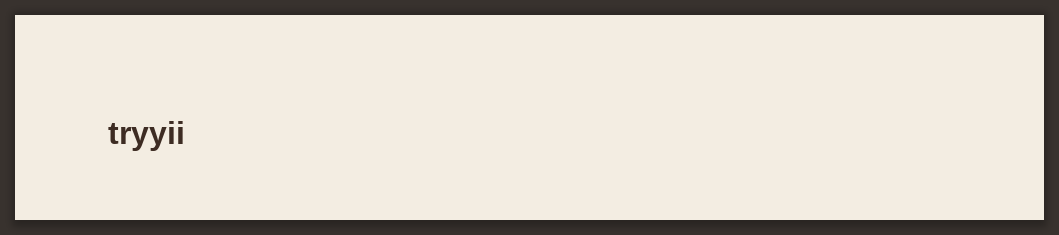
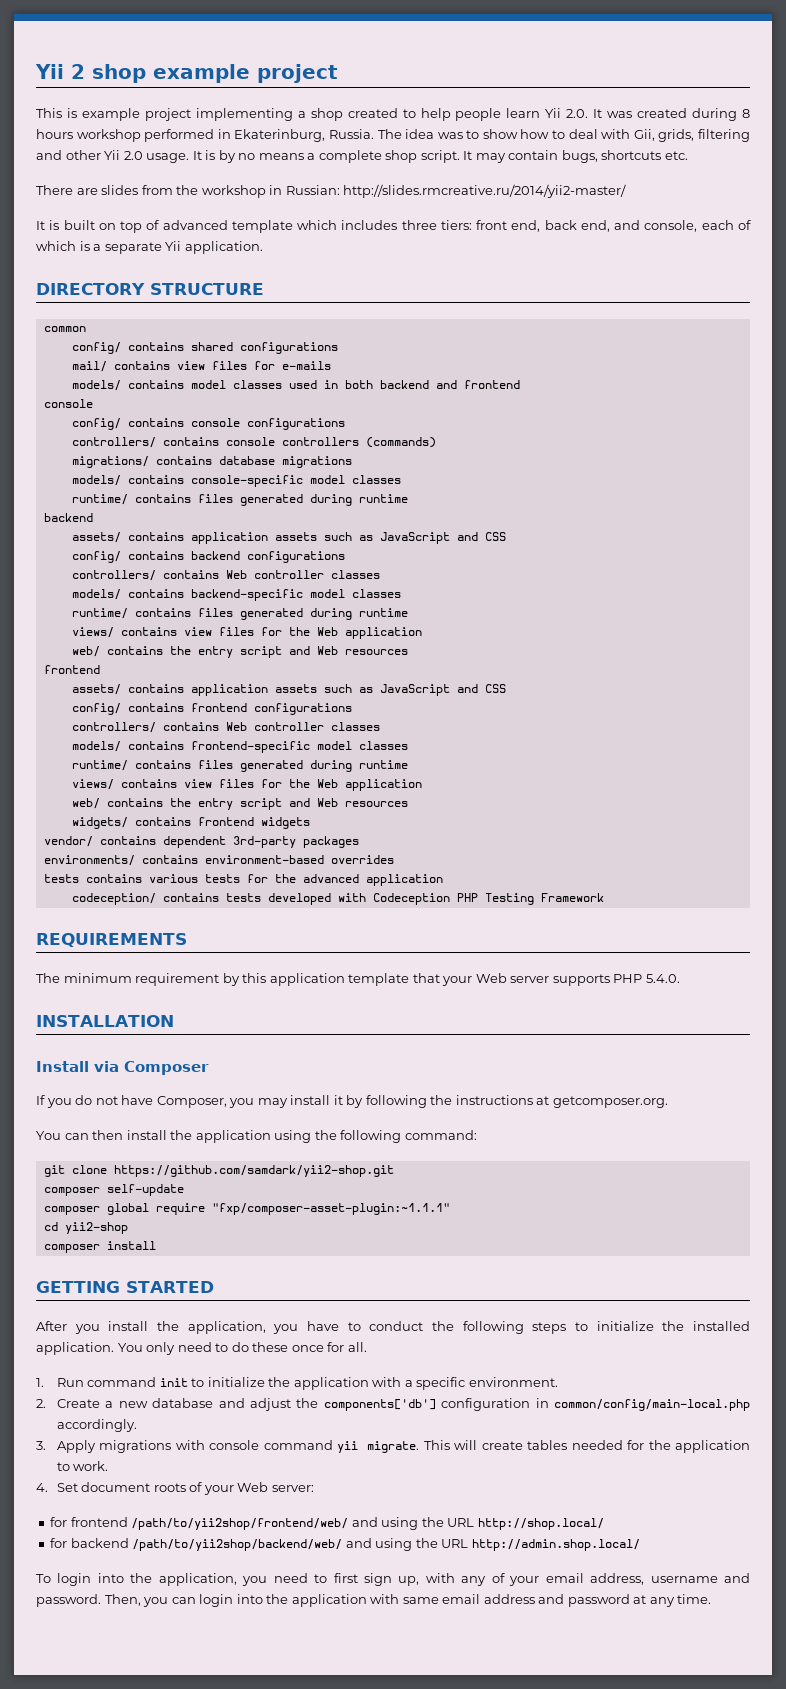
[108,121,185,151] tryyii -> [35,64,338,83] [36,108,751,121] [36,129,750,142] [36,150,688,163] [36,184,627,198] [36,220,751,233] [36,241,263,254] [36,283,264,295] [43,326,86,332] [71,342,338,354] [71,361,331,372] [71,380,520,391] [43,399,93,408] [71,418,345,430] [71,437,436,448] [71,456,352,468] [71,475,401,487] [71,494,408,506] [43,513,93,522] [71,532,506,544] [71,551,345,563] [71,570,380,581] [71,589,401,601] [71,608,408,620] [71,627,422,639] [71,646,408,658] [43,665,100,674] [71,684,506,696] [71,703,352,715] [71,722,380,733] [71,741,408,753] [71,760,408,772] [71,779,422,791] [71,798,408,810] [71,817,310,829] [43,836,359,848] [43,855,394,866] [43,874,443,886] [71,893,604,905] [36,933,187,947] [36,973,680,986] [36,1015,174,1027] [36,1061,209,1075] [36,1095,668,1108] [36,1130,477,1143] [43,1165,394,1177] [43,1184,184,1196] [43,1203,450,1215] [43,1222,128,1234] [43,1241,156,1253] [36,1281,214,1293] [36,1321,750,1334] [36,1342,367,1355] [36,1377,558,1390] [36,1398,750,1411] [56,1419,137,1432] [36,1440,751,1453] [56,1461,109,1471] [36,1482,314,1495] [50,1517,604,1530] [50,1538,640,1551] [36,1573,751,1586] [36,1594,712,1607] Yii 2 shop example project // This is example project implementing a shop created to help people learn Yii 2.0. It was created during 8 hours workshop performed in Ekaterinburg, Russia. The idea was to show how to deal with Gii, grids, filtering and other Yii 2.0 usage. It is by no means a complete shop script. It may contain bugs, shortcuts etc. // There are slides from the workshop in Russian: http://slides.rmcreative.ru/2014/yii2-master/ // It is built on top of advanced template which includes three tiers: front end, back end, and console, each of which is a separate Yii application. // DIRECTORY STRUCTURE // common // config/ contains shared configurations // mail/ contains view files for e-mails // models/ contains model classes used in both backend and frontend // console // config/ contains console configurations // controllers/ contains console controllers (commands) // migrations/ contains database migrations // models/ contains console-specific model classes // runtime/ contains files generated during runtime // backend // assets/ contains application assets such as JavaScript and CSS // config/ contains backend configurations // controllers/ contains Web controller classes // models/ contains backend-specific model classes // runtime/ contains files generated during runtime // views/ contains view files for the Web application // web/ contains the entry script and Web resources // frontend // assets/ contains application assets such as JavaScript and CSS // config/ contains frontend configurations // controllers/ contains Web controller classes // models/ contains frontend-specific model classes // runtime/ contains files generated during runtime // views/ contains view files for the Web application // web/ contains the entry script and Web resources // widgets/ contains frontend widgets // vendor/ contains dependent 3rd-party packages // environments/ contains environment-based overrides // tests contains various tests for the advanced application // codeception/ contains tests developed with Codeception PHP Testing Framework // REQUIREMENTS // The minimum requirement by this application template that your Web server supports PHP 5.4.0. // INSTALLATION // Install via Composer // If you do not have Composer, you may install it by following the instructions at getcomposer.org. // You can then install the application using the following command: // git clone https://github.com/samdark/yii2-shop.git // composer self-update // composer global require "fxp/composer-asset-plugin:~1.1.1" // cd yii2-shop // composer install // GETTING STARTED // After you install the application, you have to conduct the following steps to initialize the installed application. You only need to do these once for all. // 1. Run command init to initialize the application with a specific environment. // 2. Create a new database and adjust the components['db'] configuration in common/config/main-local.php accordingly. // 3. Apply migrations with console command yii migrate. This will create tables needed for the application to work. // 4. Set document roots of your Web server: // for frontend /path/to/yii2shop/frontend/web/ and using the URL http://shop.local/ // for backend /path/to/yii2shop/backend/web/ and using the URL http://admin.shop.local/ // To login into the application, you need to first sign up, with any of your email address, username and password. Then, you can login into the application with same email address and password at any time.

